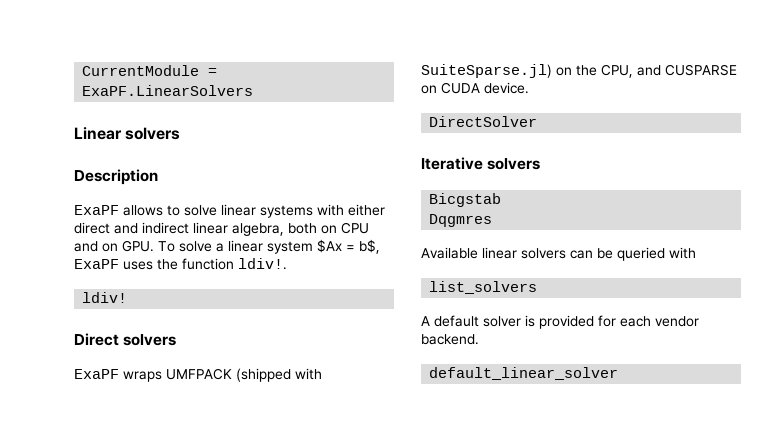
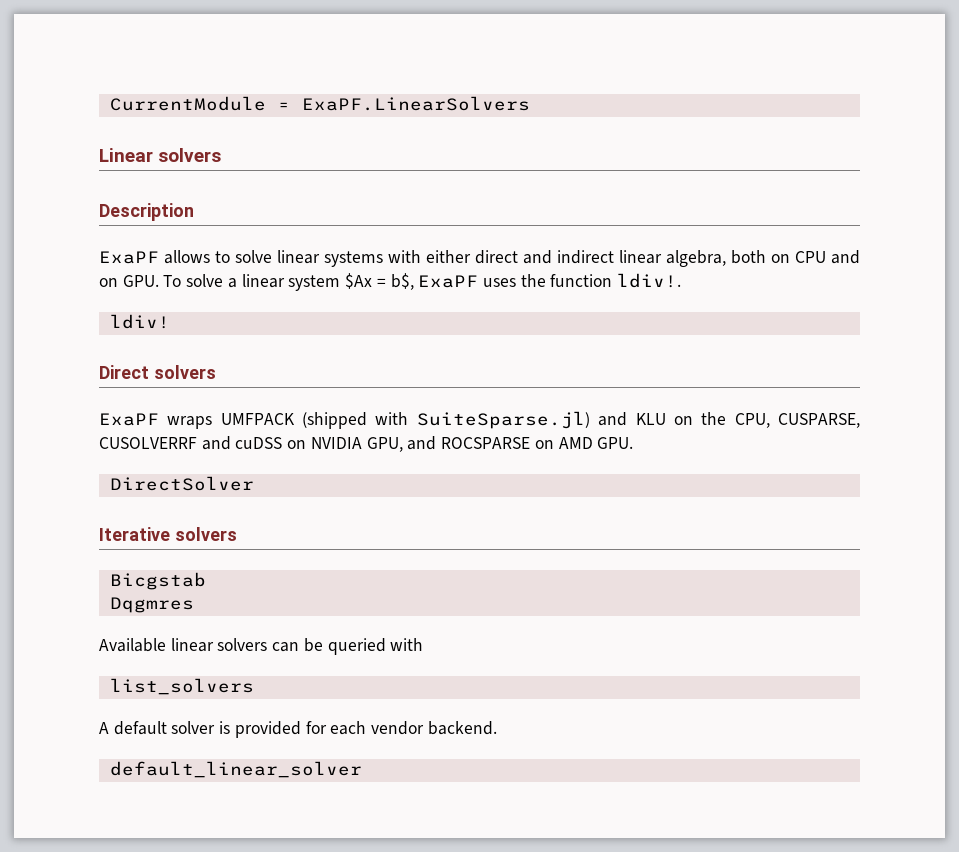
(552, 71) none -> [598,412,666,426] and KLU
[637,64,737,76] [421,82,529,94] and CUSPARSE on CUDA device. -> [778,413,861,428] [99,436,634,452] CUSPARSE, CUSOLVERRF and cuDSS on NVIDIA GPU, and ROCSPARSE on AMD GPU.

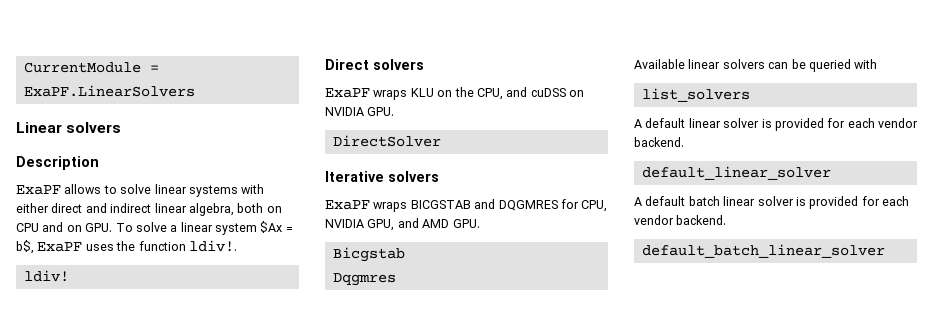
[220,411,628,429] UMFPACK (shipped with SuiteSparse.jl) and -> (408, 95) none
[778,413,861,428] [99,437,197,449] CUSPARSE, CUSOLVERRF -> (503, 94) none
[366,436,593,452] GPU, and ROCSPARSE on AMD -> (364, 111) none
(237, 534) none -> [325,199,608,212] [325,218,480,231] // ExaPF wraps BICGSTAB and DQGMRES for CPU, NVIDIA GPU, and AMD GPU.
(167, 728) none -> [688,118,721,128] linear
(362, 769) none -> [634,196,909,209] [634,215,727,225] [641,244,885,258] // A default batch linear solver is provided for each vendor backend. // default_batch_linear_solver

